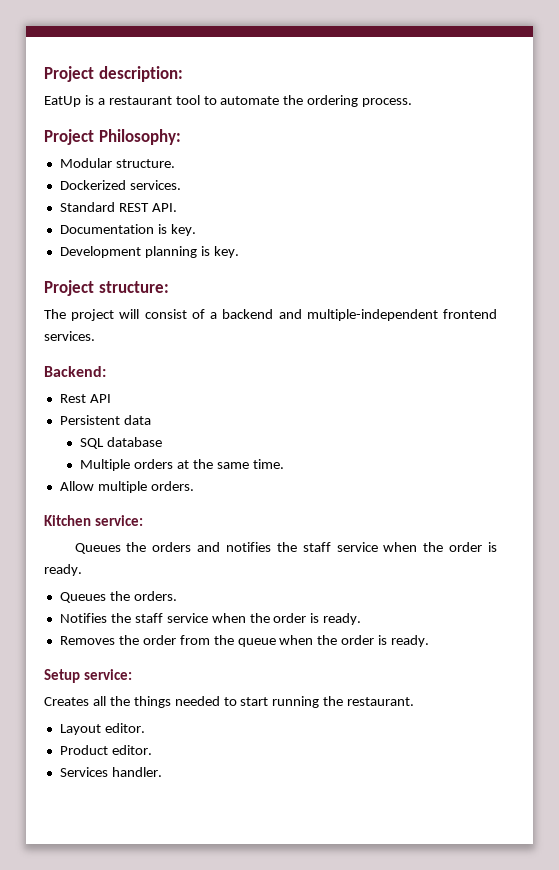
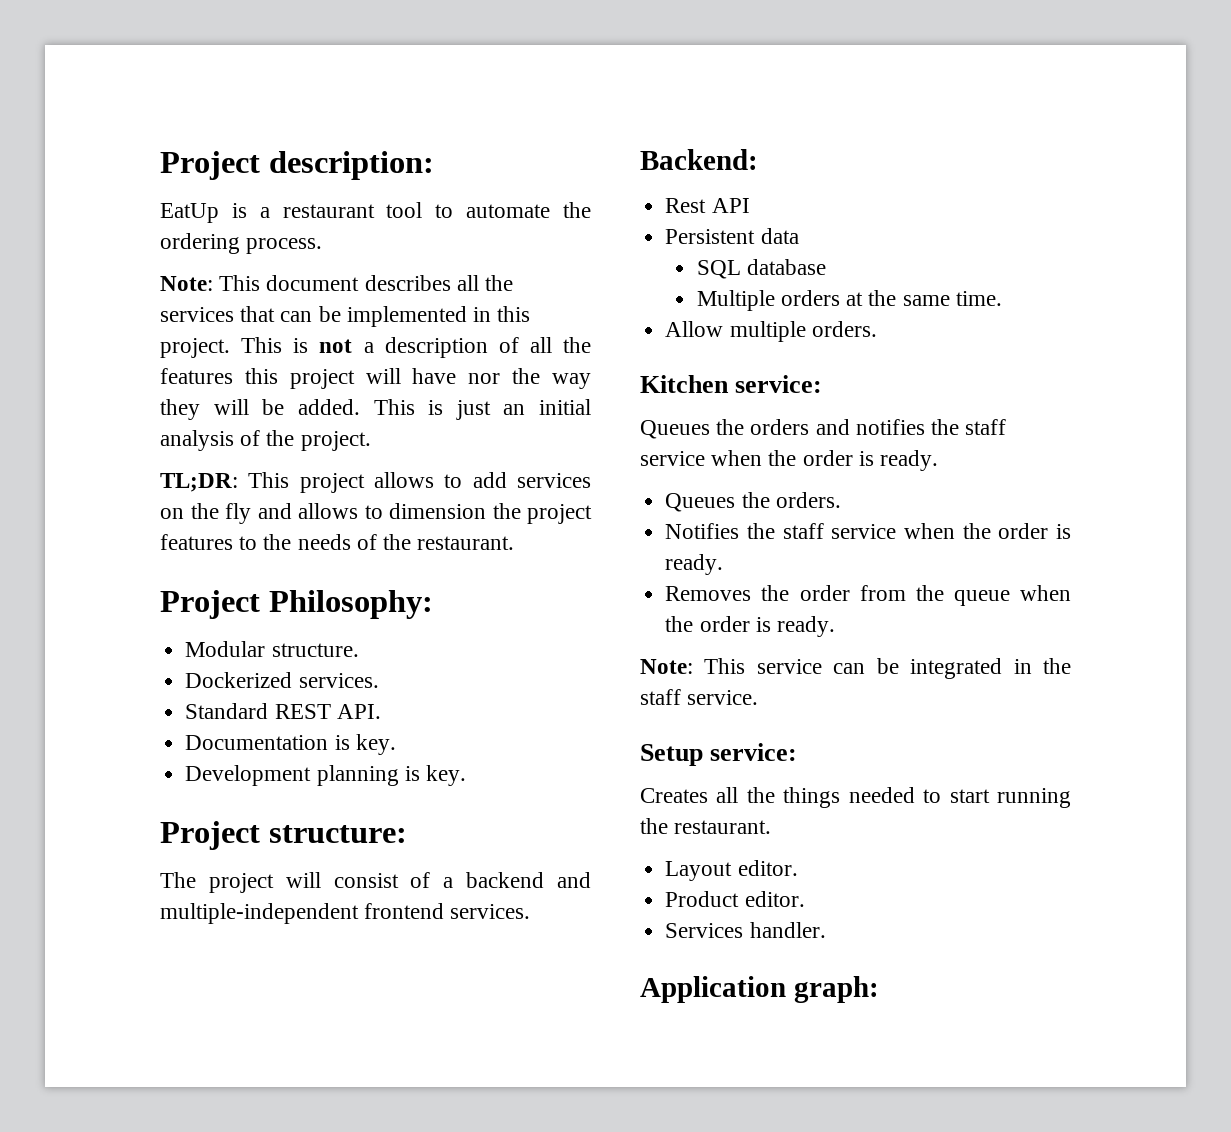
(413, 102) none -> [160,275,514,291] [160,306,531,327] [160,337,591,358] [160,368,591,389] [160,399,591,420] [160,430,371,451] [160,472,591,493] [160,503,592,524] [160,534,515,550] // Note: This document describes all the services that can be implemented in this project. This is not a description of all the features this project will have nor the way they will be added. This is just an initial analysis of the project. // TL;DR: This project allows to add services on the fly and allows to dimension the project features to the needs of the restaurant.
(430, 641) none -> [640,658,1071,679] [640,689,759,705] // Note: This service can be integrated in the staff service.
(162, 772) none -> [640,976,879,1003] // Application graph:

